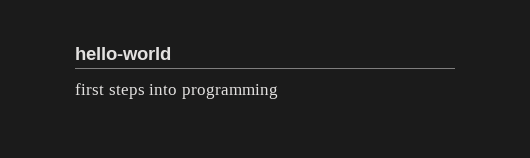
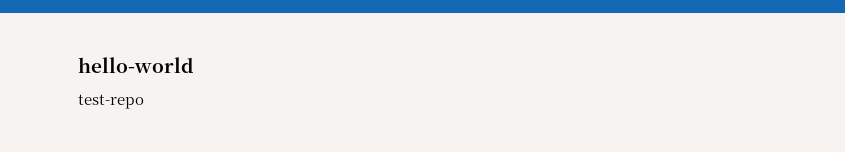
[75,83,278,99] first steps into programming -> [78,94,144,109] test-repo

